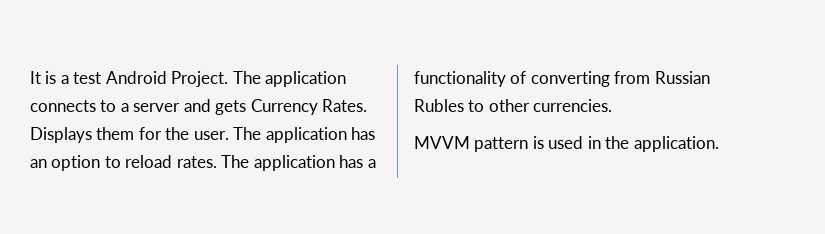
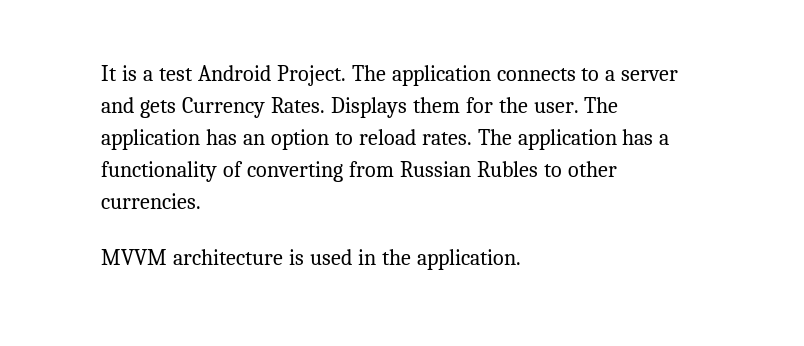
[474,137,529,152] pattern -> [172,249,283,265] architecture

